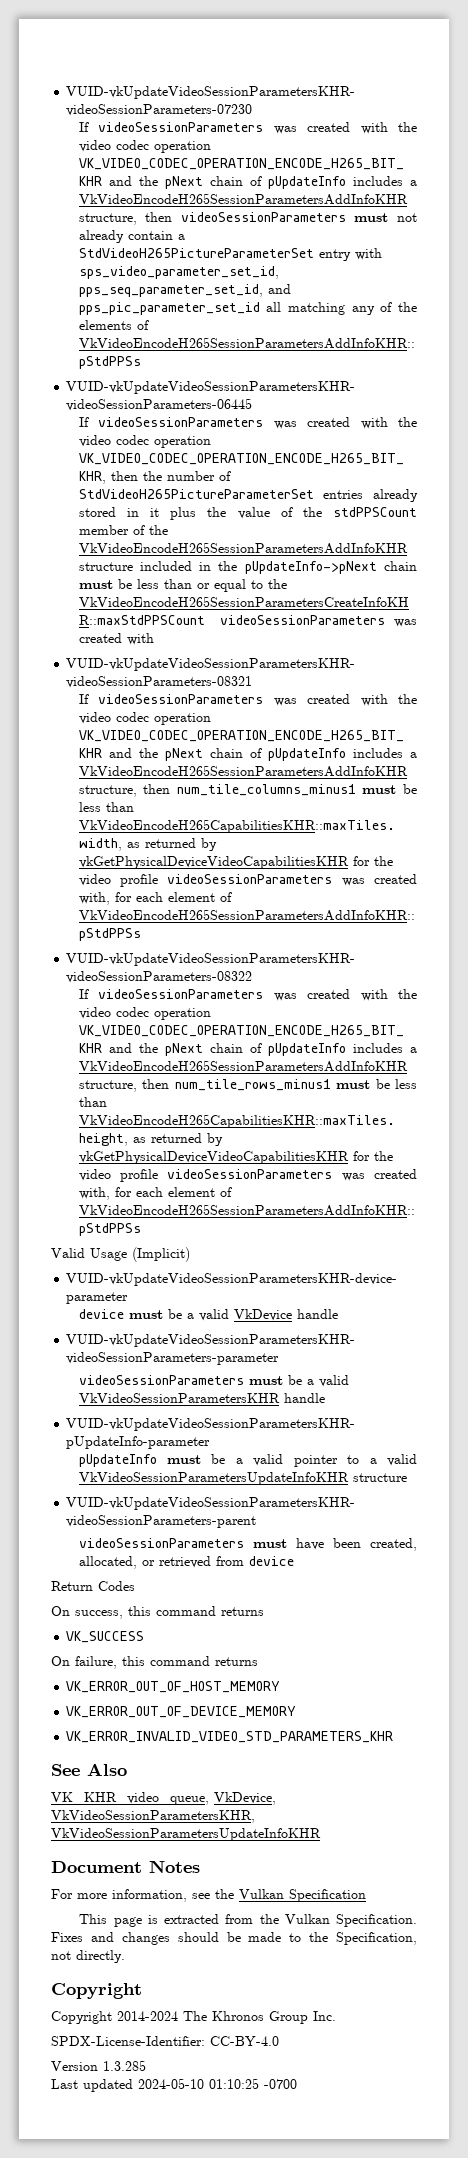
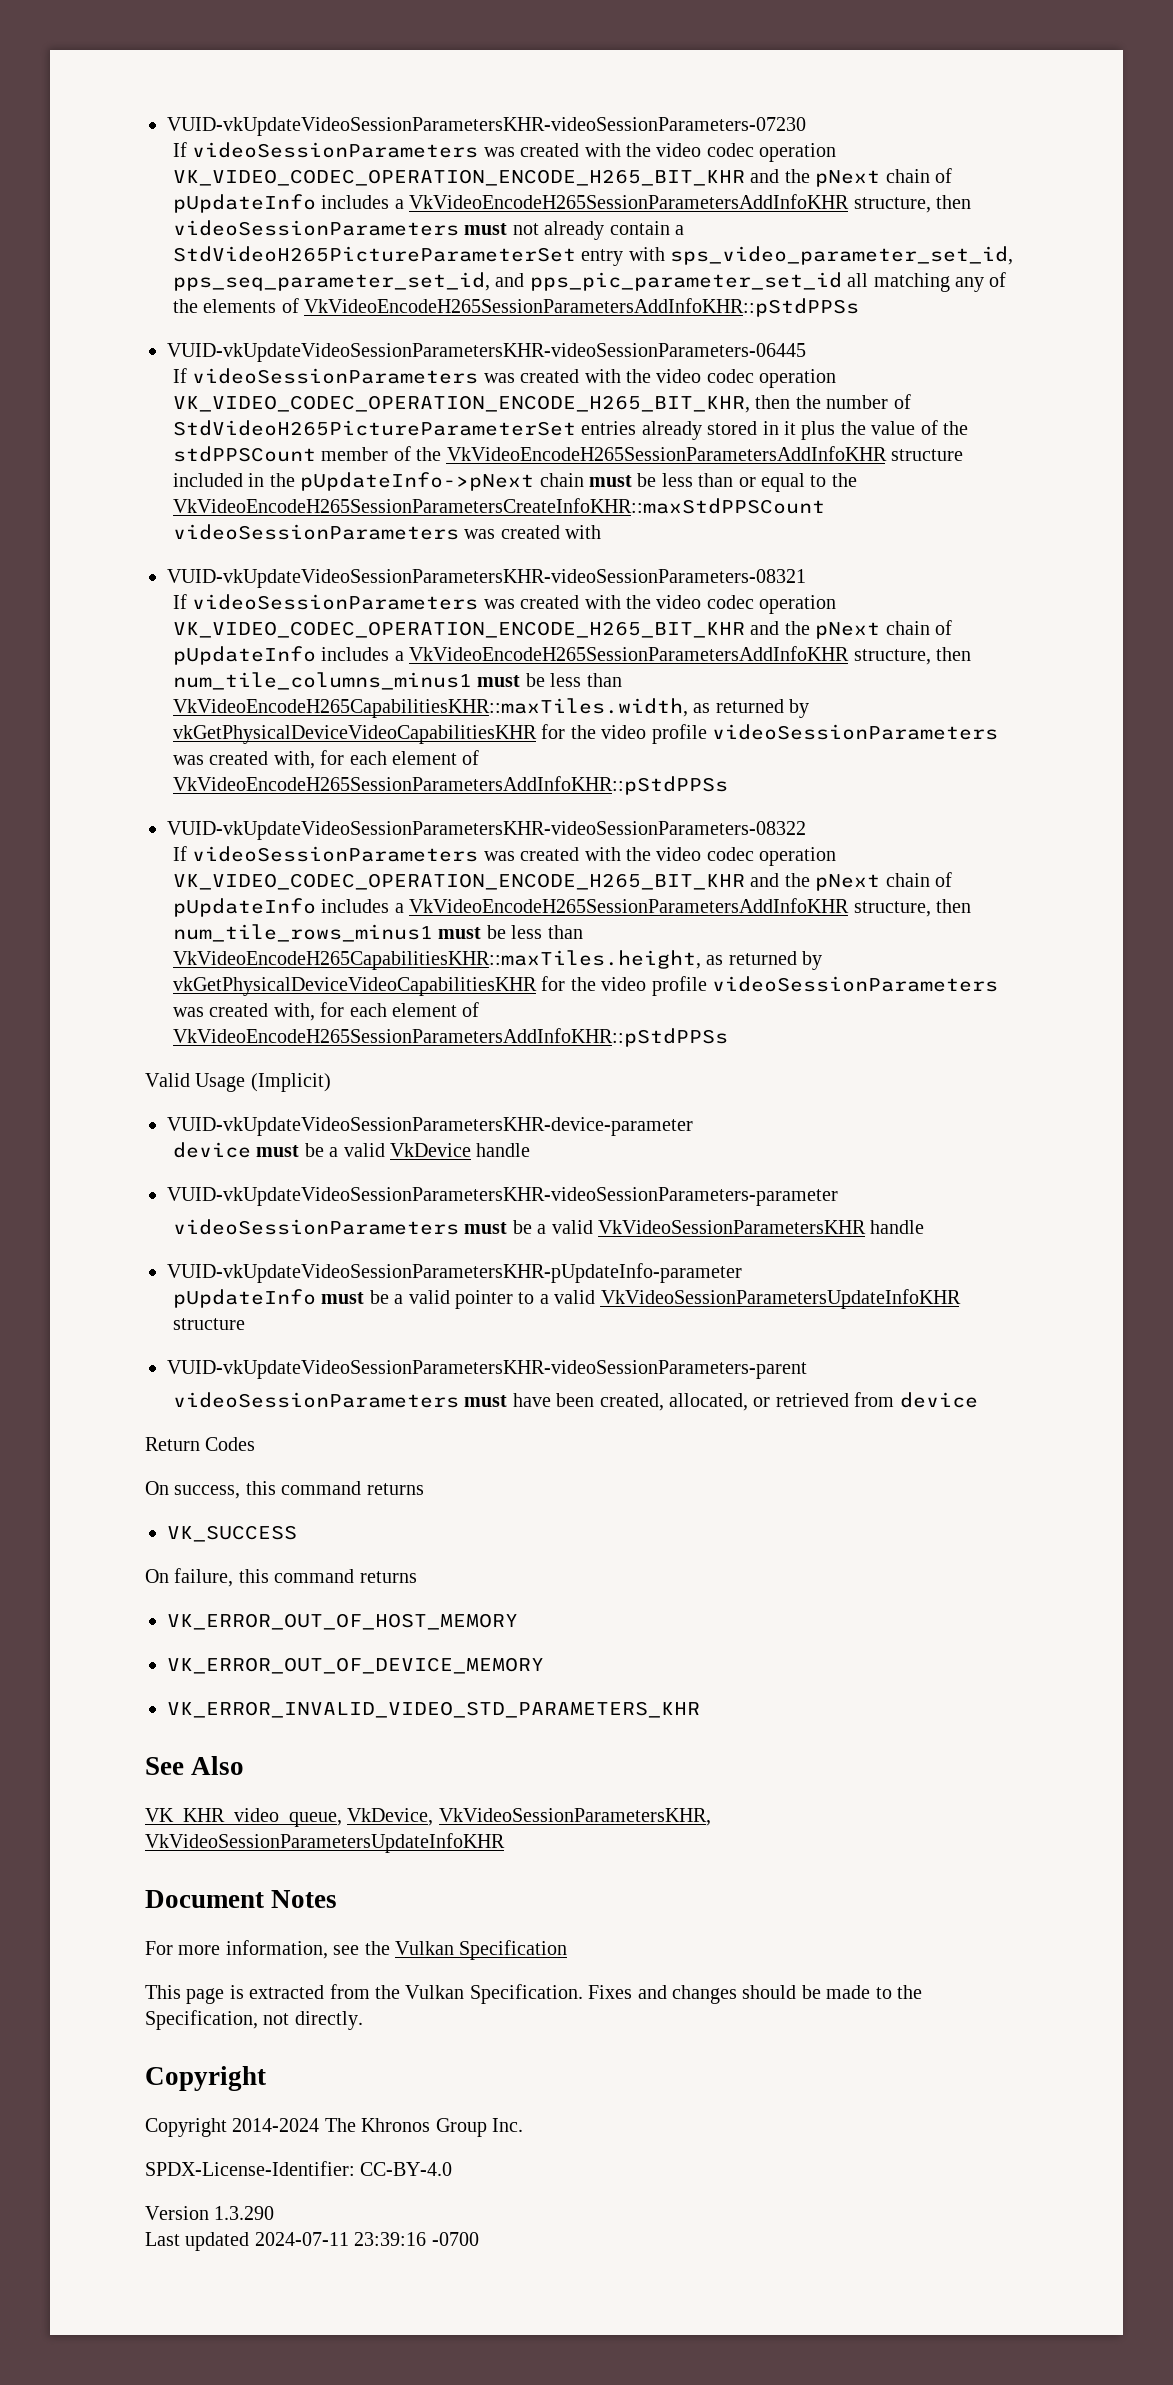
[103,2060,146,2071] 1.3.285 -> [214,2206,275,2220] 1.3.290
[138,2078,259,2089] 2024-05-10 01:10:25 -> [254,2232,427,2246] 2024-07-11 23:39:16

